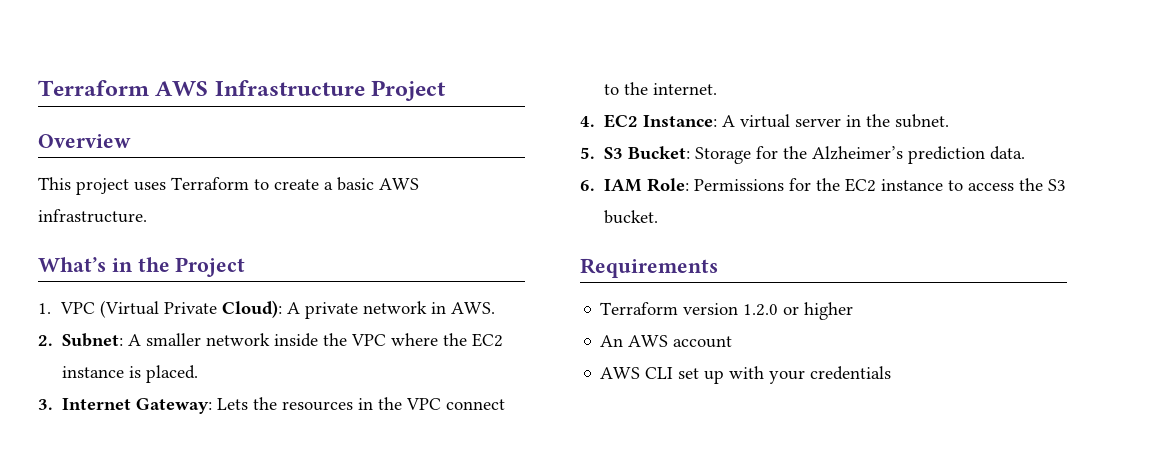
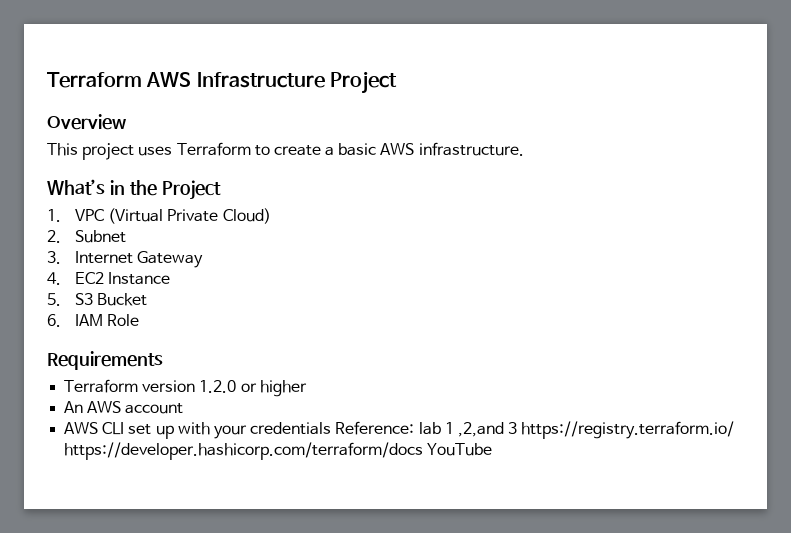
[222,300,496,319] [38,333,504,347] [62,365,199,383] [38,397,506,414] [604,82,718,95] [580,114,950,128] [580,146,1026,164] [580,178,1067,192] [604,210,659,224] Cloud): A private network in AWS. // 2. Subnet: A smaller network inside the VPC where the EC2 instance is placed. // 3. Internet Gateway: Lets the resources in the VPC connect to the internet. // 4. EC2 Instance: A virtual server in the subnet. // 5. S3 Bucket: Storage for the Alzheimer’s prediction data. // 6. IAM Role: Permissions for the EC2 instance to access the S3 bucket. -> [222,208,271,224] [47,230,127,243] [47,251,204,268] [47,272,171,285] [47,293,148,306] [47,314,140,327] Cloud) // 2. Subnet // 3. Internet Gateway // 4. EC2 Instance // 5. S3 Bucket // 6. IAM Role
(892, 373) none -> [335,421,735,439] [64,442,493,460] Reference: lab 1 ,2,and 3 https://registry.terraform.io/ https://developer.hashicorp.com/terraform/docs YouTube

